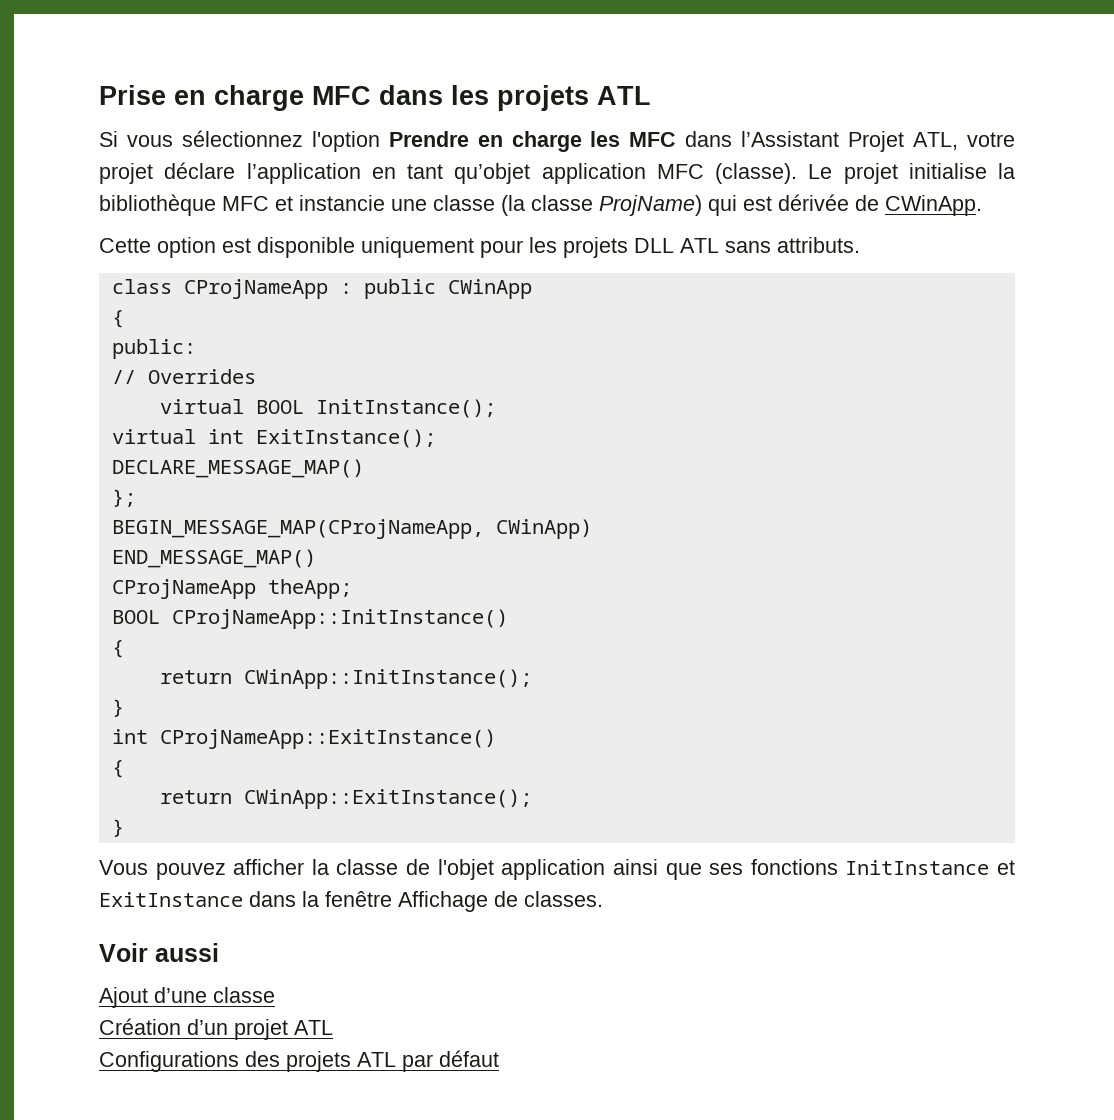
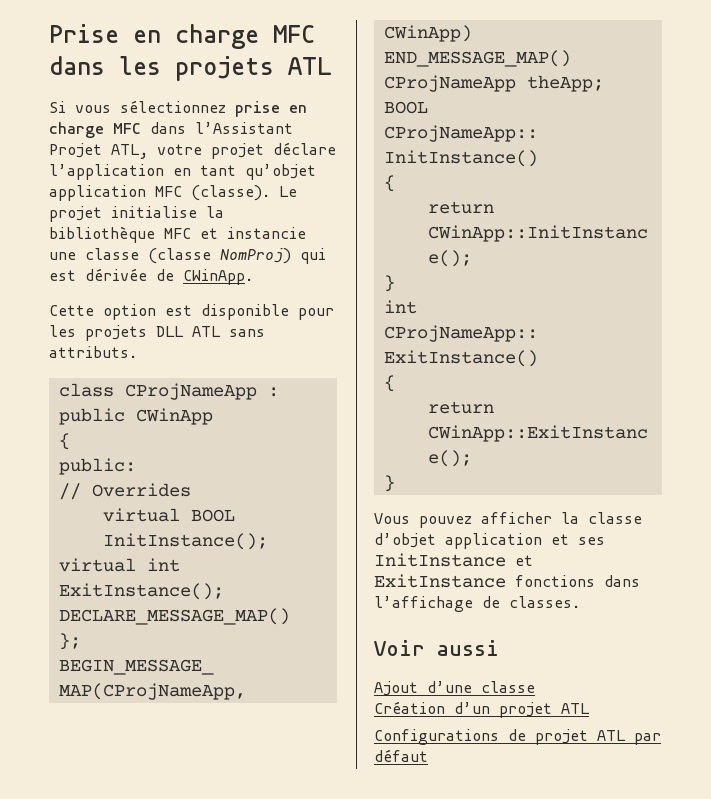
[311,131,621,152] l'option Prendre en charge les -> [235,101,307,117] [49,122,104,138] prise en charge
[501,195,702,216] (la classe ProjName) -> [148,248,291,264] (classe NomProj)
[361,237,474,258] uniquement -> (289, 312) none
[406,859,1016,880] [99,891,488,912] de l'objet application ainsi que ses fonctions InitInstance et ExitInstance dans la fenêtre Affichage -> [374,533,605,549] [374,553,533,567] [374,574,640,588] [374,596,473,612] d’objet application et ses InitInstance et ExitInstance fonctions dans l’affichage
[245,1051,351,1072] des projets -> [508,729,588,745] de projet

